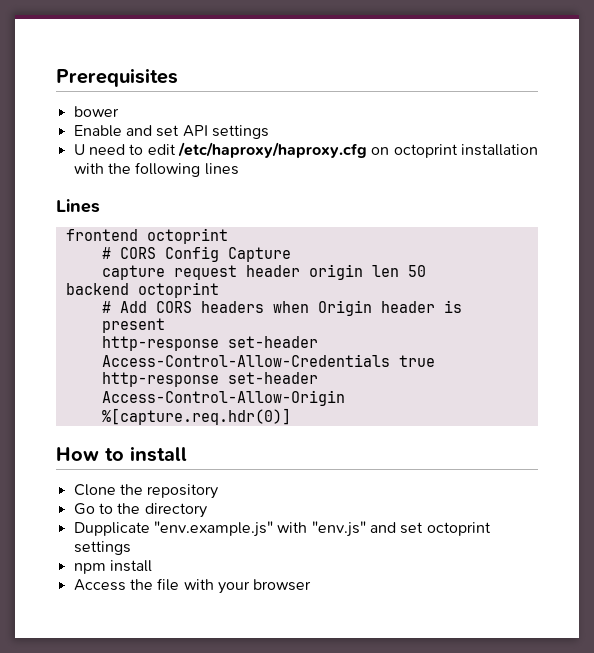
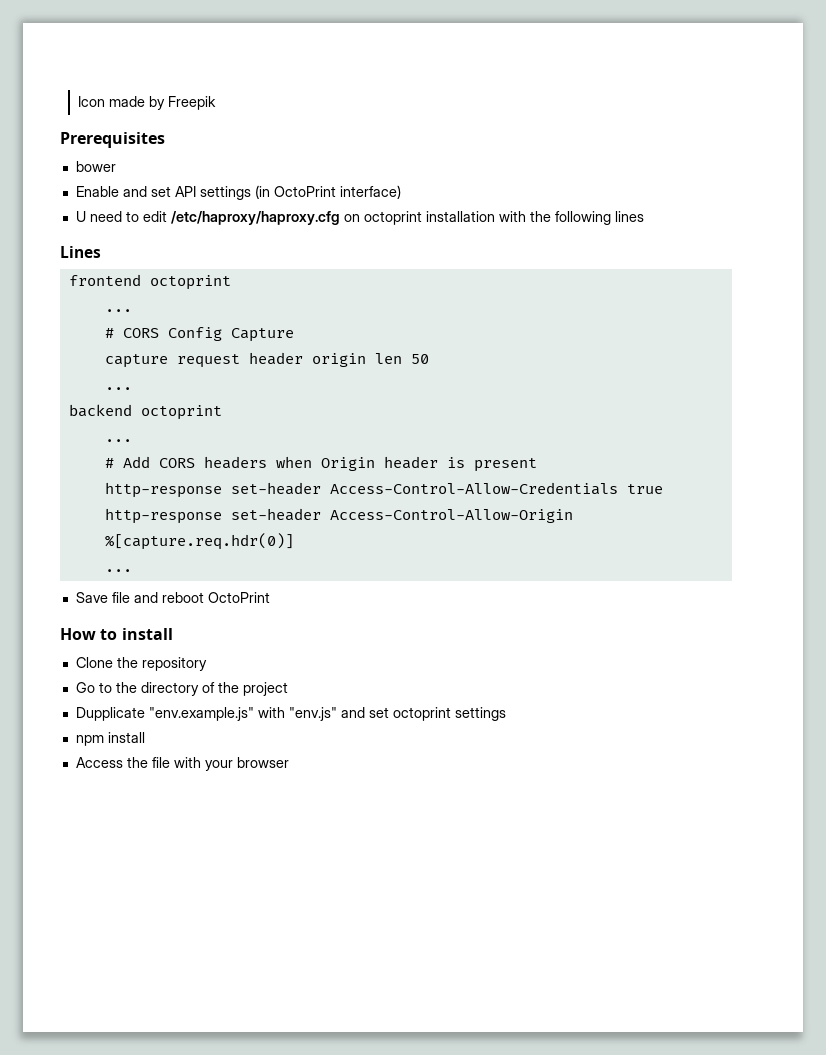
(56, 77) none -> [77,96,216,110] Icon made by Freepik //
(269, 132) none -> [254,185,401,199] (in OctoPrint interface)
(228, 236) none -> [104,309,132,312] // ...
(426, 271) none -> [104,387,132,390] // ...
(219, 290) none -> [104,439,132,442] // ...
(291, 416) none -> [104,569,132,572] [75,592,270,603] // ... // Save file and reboot OctoPrint
(207, 510) none -> [201,682,288,696] of the project

